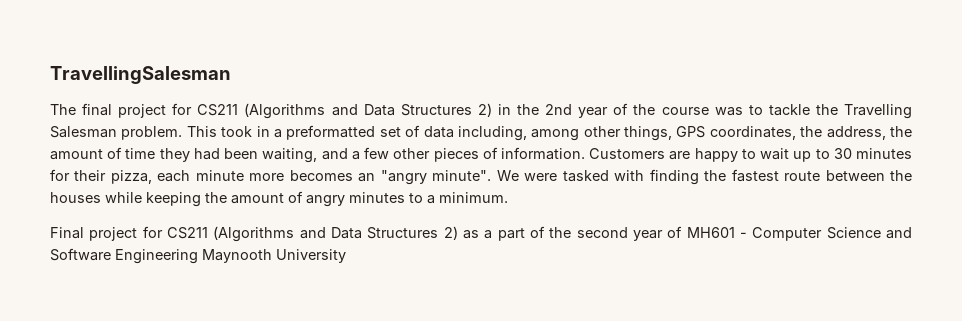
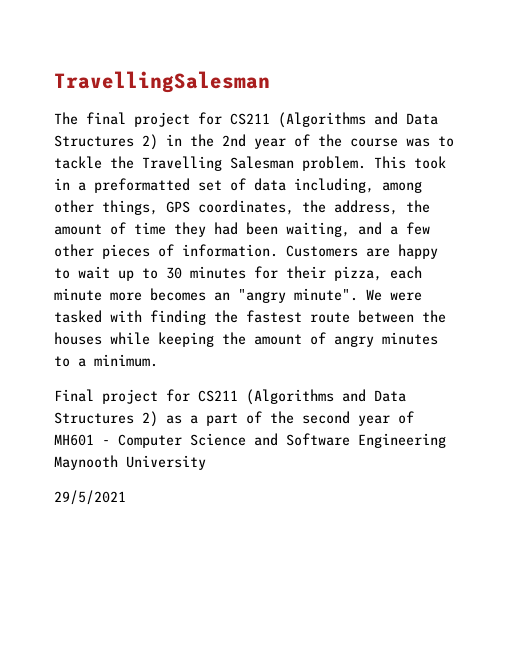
(346, 256) none -> [54,490,126,505] // 29/5/2021

